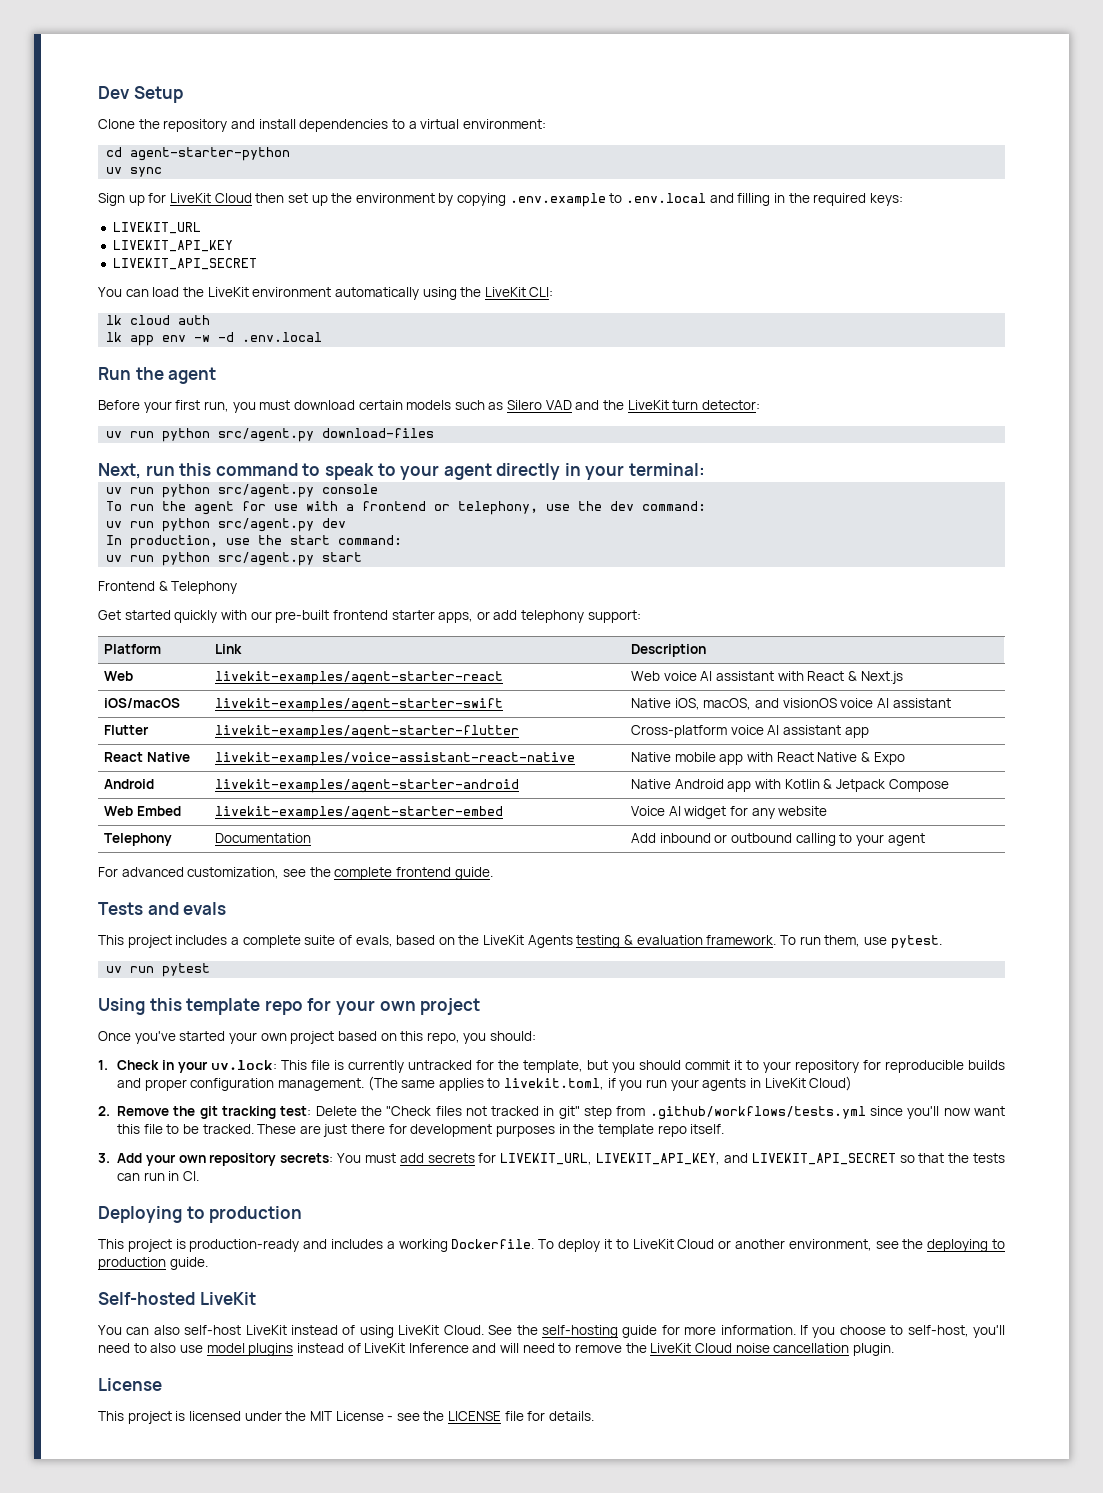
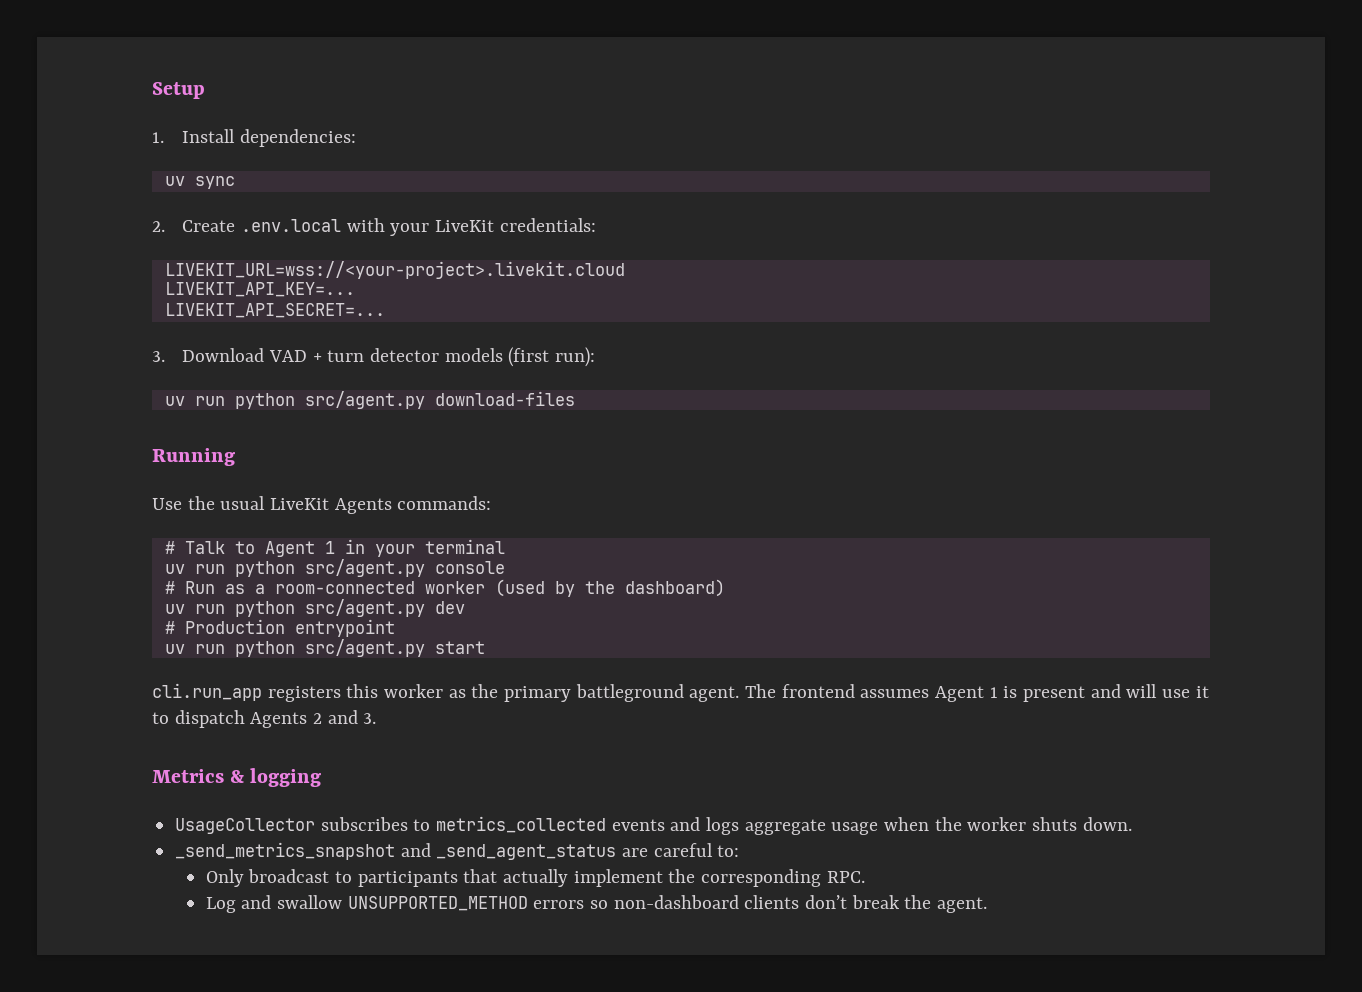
[98,86,130,99] Dev -> (152, 90) none
[98,119,546,132] [106,147,291,161] [106,167,163,177] [98,193,903,207] [112,222,201,234] [112,240,233,252] [112,258,257,270] [98,287,554,300] [106,315,211,325] [106,332,323,346] [98,367,217,384] [98,400,760,413] Clone the repository and install dependencies to a virtual environment: // cd agent-starter-python // uv sync // Sign up for LiveKit Cloud then set up the environment by copying .env.example to .env.local and filling in the required keys: // LIVEKIT_URL // LIVEKIT_API_KEY // LIVEKIT_API_SECRET // You can load the LiveKit environment automatically using the LiveKit CLI: // lk cloud auth // lk app env -w -d .env.local // Run the agent // Before your first run, you must download certain models such as Silero VAD and the LiveKit turn detector: -> [152,129,357,147] [164,176,235,189] [152,218,596,236] [164,261,625,279] [164,282,355,297] [164,303,385,318] [152,347,596,367] 1. Install dependencies: // uv sync // 2. Create .env.local with your LiveKit credentials: // LIVEKIT_URL=wss://<your-project>.livekit.cloud // LIVEKIT_API_KEY=... // LIVEKIT_API_SECRET=... // 3. Download VAD + turn detector models (first run):
[98,463,706,480] Next, run this command to speak to your agent directly in your terminal: -> [152,448,235,466] [152,496,492,514] [164,539,505,557] Running // Use the usual LiveKit Agents commands: // # Talk to Agent 1 in your terminal
[106,501,707,515] To run the agent for use with a frontend or telephony, use the dev command: -> [164,579,725,597] # Run as a room-connected worker (used by the dashboard)
[106,535,403,549] In production, use the start command: -> [164,619,395,637] # Production entrypoint
[98,581,238,594] [98,610,641,623] [104,644,162,654] [215,644,243,654] [631,644,707,657] [104,671,134,681] [215,671,504,685] [631,671,903,684] [104,698,181,708] [215,698,504,712] [631,698,951,710] [104,725,150,735] [215,725,520,739] [631,725,869,738] [104,752,190,762] [215,752,576,766] [631,752,905,765] [104,779,155,789] [215,779,520,793] [631,779,949,792] [104,806,181,816] [215,806,504,820] [631,806,828,819] [104,833,173,846] [215,833,312,843] [631,833,925,846] [98,867,493,880] [98,902,227,915] [98,935,942,949] [106,963,211,977] [98,998,481,1015] [98,1031,537,1044] [98,1060,1005,1073] [116,1076,853,1091] [98,1106,1006,1120] [116,1124,725,1137] [98,1153,1005,1166] [116,1171,199,1181] [98,1206,303,1223] [98,1239,1006,1252] [98,1257,208,1270] [98,1292,256,1305] [98,1325,1005,1338] [98,1343,894,1356] [98,1378,162,1391] [98,1411,595,1424] Frontend & Telephony // Get started quickly with our pre-built frontend starter apps, or add telephony support: // Platform | Link | Description // Web | livekit-examples/agent-starter-react | Web voice AI assistant with React & Next.js // iOS/macOS | livekit-examples/agent-starter-swift | Native iOS, macOS, and visionOS voice AI assistant // Flutter | livekit-examples/agent-starter-flutter | Cross-platform voice AI assistant app // React Native | livekit-examples/voice-assistant-react-native | Native mobile app with React Native & Expo // Android | livekit-examples/agent-starter-android | Native Android app with Kotlin & Jetpack Compose // Web Embed | livekit-examples/agent-starter-embed | Voice AI widget for any website // Telephony | Documentation | Add inbound or outbound calling to your agent // For advanced customization, see the complete frontend guide. // Tests and evals // This project includes a complete suite of evals, based on the LiveKit Agents testing & evaluation framework. To run them, use pytest. // uv run pytest // Using this template repo for your own project // Once you've started your own project based on this repo, you should: // 1. Check in your uv.lock: This file is currently untracked for the template, but you should commit it to your repository for reproducible builds and proper configuration management. (The same applies to livekit.toml, if you run your agents in LiveKit Cloud) // 2. Remove the git tracking test: Delete the "Check files not tracked in git" step from .github/workflows/tests.yml since you'll now want this file to be tracked. These are just there for development purposes in the template repo itself. // 3. Add your own repository secrets: You must add secrets for LIVEKIT_URL, LIVEKIT_API_KEY, and LIVEKIT_API_SECRET so that the tests can run in CI. // Deploying to production // This project is production-ready and includes a working Dockerfile. To deploy it to LiveKit Cloud or another environment, see the deploying to production guide. // Self-hosted LiveKit // You can also self-host LiveKit instead of using LiveKit Cloud. See the self-hosting guide for more information. If you choose to self-host, you'll need to also use model plugins instead of LiveKit Inference and will need to remove the LiveKit Cloud noise cancellation plugin. // License // This project is licensed under the MIT License - see the LICENSE file for details. -> [152,683,1209,702] [152,710,377,728] [152,768,322,787] [175,816,1132,835] [175,842,740,860] [205,869,865,887] [205,895,987,913] cli.run_app registers this worker as the primary battleground agent. The frontend assumes Agent 1 is present and will use it to dispatch Agents 2 and 3. // Metrics & logging // UsageCollector subscribes to metrics_collected events and logs aggregate usage when the worker shuts down. // _send_metrics_snapshot and _send_agent_status are careful to: // Only broadcast to participants that actually implement the corresponding RPC. // Log and swallow UNSUPPORTED_METHOD errors so non-dashboard clients don’t break the agent.

